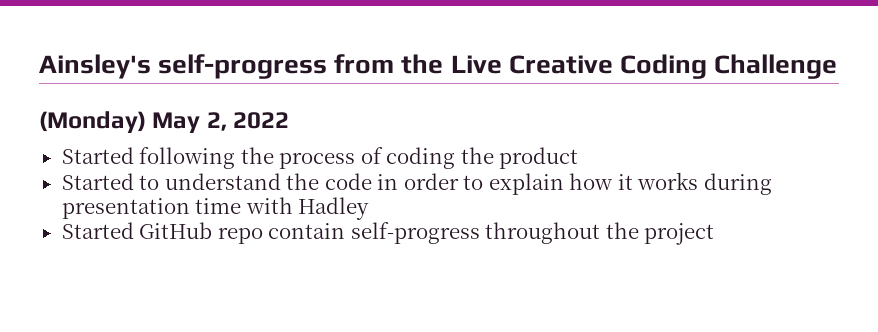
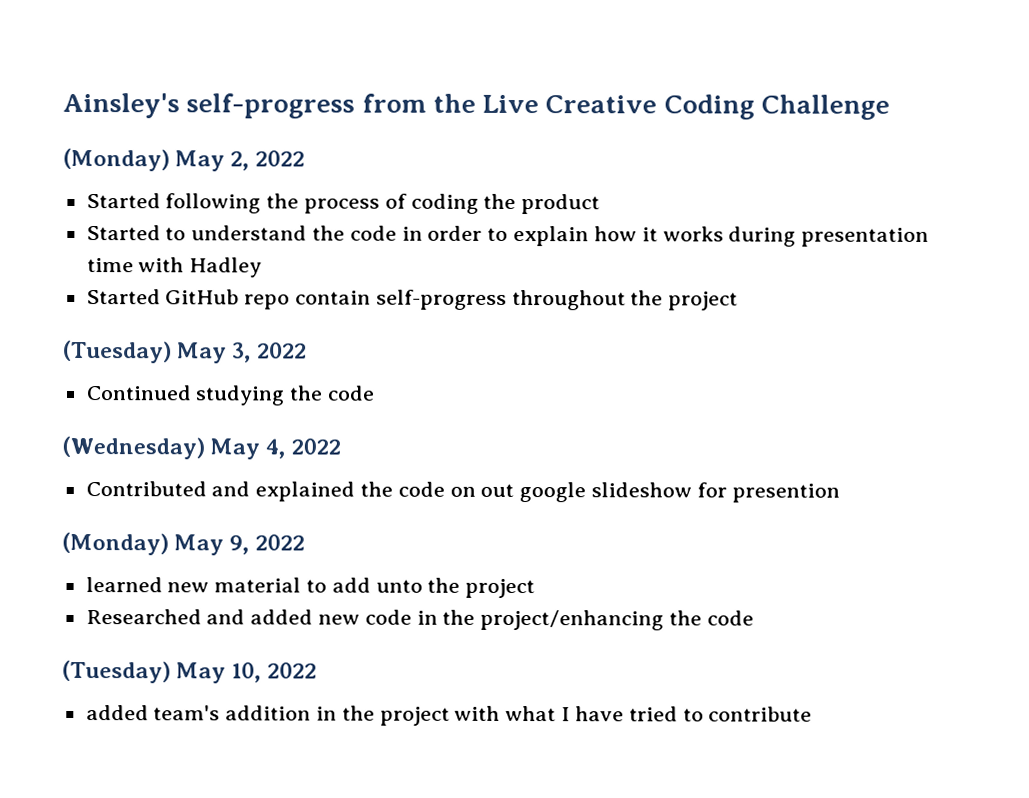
(715, 234) none -> [63,339,307,364] [85,385,376,406] [62,435,341,460] [85,481,840,503] [62,531,305,556] [85,577,536,599] [85,609,754,631] [62,659,317,684] [85,705,813,726] // (Tuesday) May 3, 2022 // Continued studying the code // (Wednesday) May 4, 2022 // Contributed and explained the code on out google slideshow for presention // (Monday) May 9, 2022 // learned new material to add unto the project // Researched and added new code in the project/enhancing the code // (Tuesday) May 10, 2022 // added team's addition in the project with what I have tried to contribute

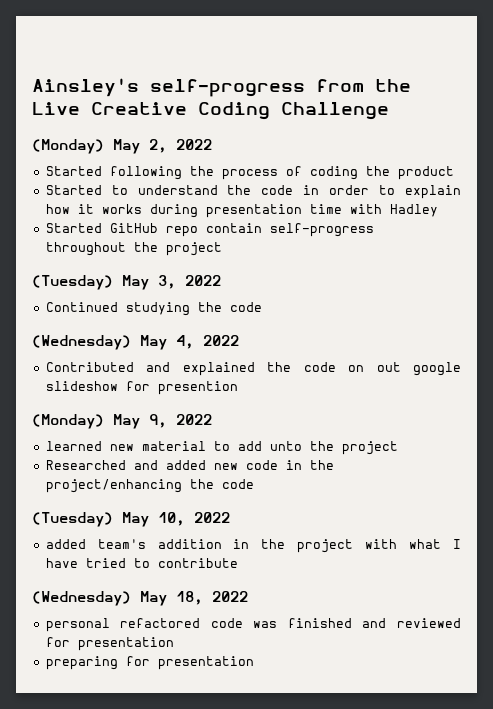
(813, 714) none -> [32,591,248,606] [45,618,461,632] [45,637,174,651] [45,656,254,670] // (Wednesday) May 18, 2022 // personal refactored code was finished and reviewed for presentation // preparing for presentation

